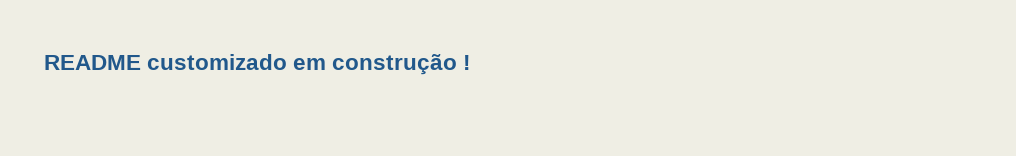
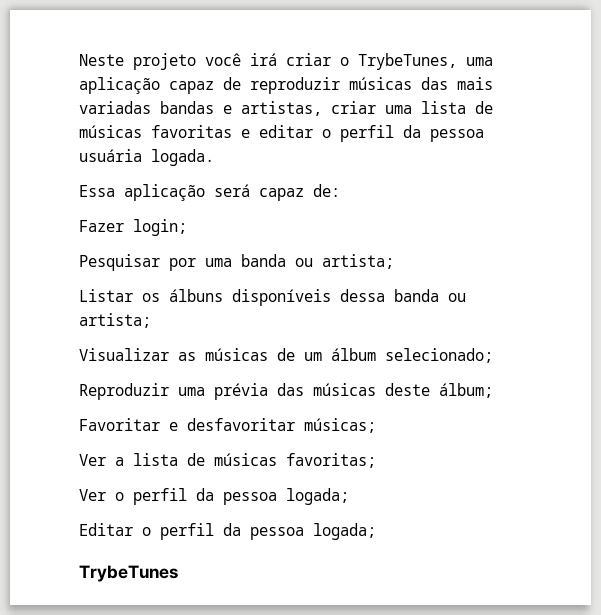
[44,54,472,75] README customizado em construção ! -> [79,53,493,70] [79,77,493,94] [79,101,493,116] [79,125,484,142] [79,149,214,166] [79,184,340,201] [79,219,187,236] [79,254,394,271] [79,289,466,306] [79,313,151,328] [79,348,493,363] [79,383,493,400] [79,418,376,433] [79,453,376,468] [79,488,349,505] [79,523,376,540] [79,565,178,582] Neste projeto você irá criar o TrybeTunes, uma aplicação capaz de reproduzir músicas das mais variadas bandas e artistas, criar uma lista de músicas favoritas e editar o perfil da pessoa usuária logada. // Essa aplicação será capaz de: // Fazer login; // Pesquisar por uma banda ou artista; // Listar os álbuns disponíveis dessa banda ou artista; // Visualizar as músicas de um álbum selecionado; // Reproduzir uma prévia das músicas deste álbum; // Favoritar e desfavoritar músicas; // Ver a lista de músicas favoritas; // Ver o perfil da pessoa logada; // Editar o perfil da pessoa logada; // TrybeTunes

